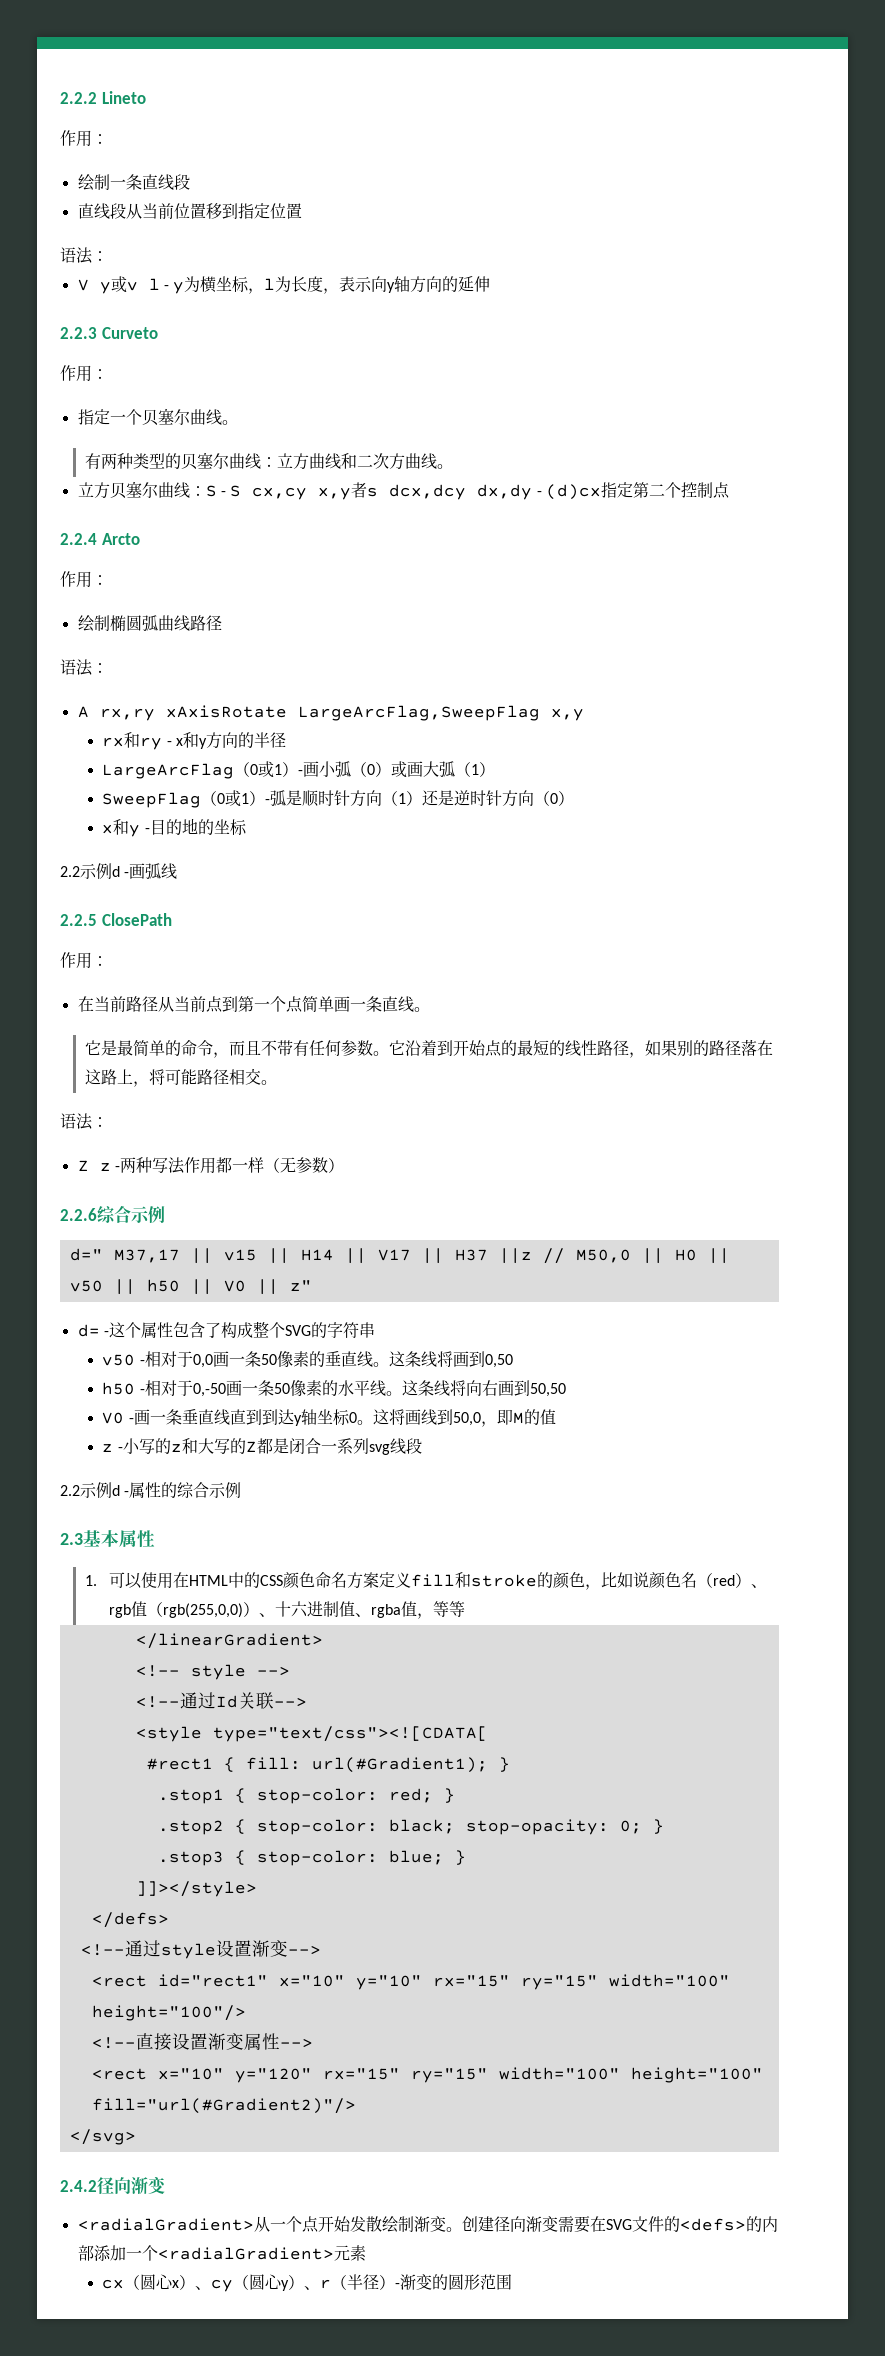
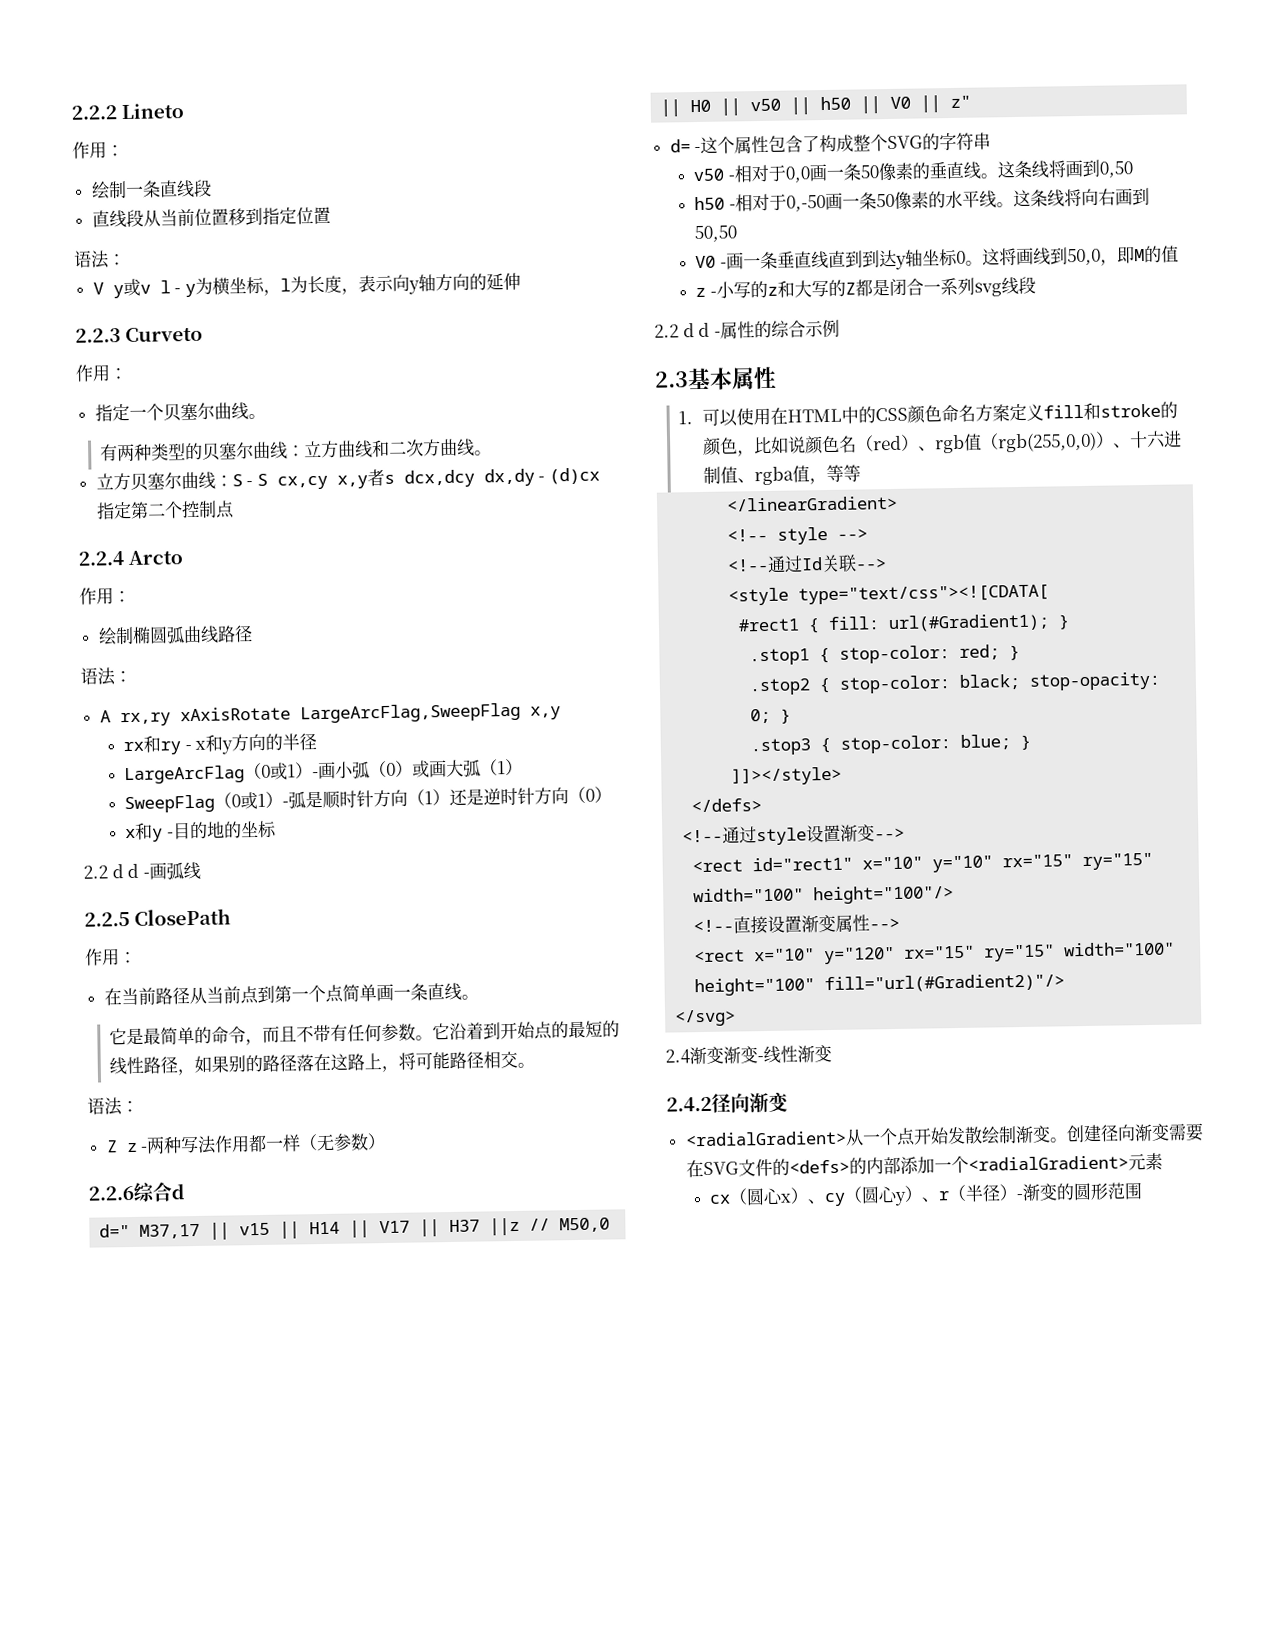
[80,863,112,879] 示例 -> [111,864,124,879] d
[131,1206,165,1223] 示例 -> [171,1183,185,1200] d
[80,1482,112,1498] 示例 -> [682,323,695,338] d
(136, 2137) none -> [665,1044,832,1065] // 2.4渐变渐变-线性渐变

